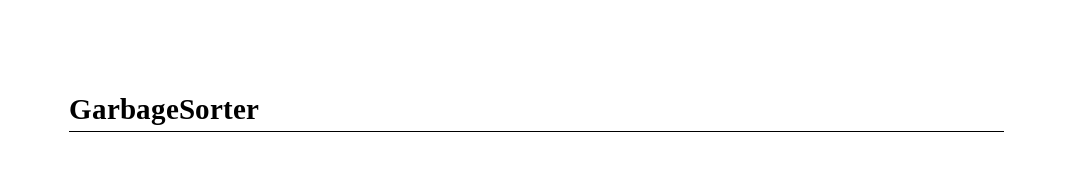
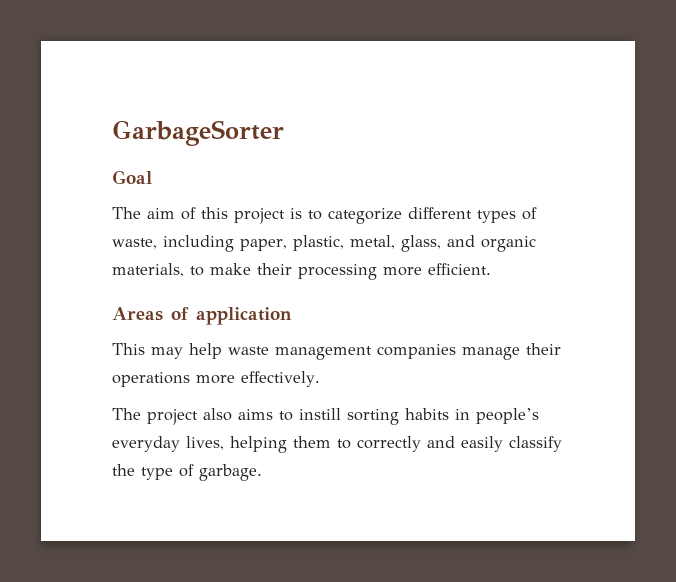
(259, 111) none -> [112,170,152,184] [112,207,537,224] [112,235,536,252] [112,263,491,280] [112,307,292,325] [112,343,561,360] [112,371,320,387] [112,408,539,425] [112,436,562,453] [112,464,262,481] // Goal // The aim of this project is to categorize different types of waste, including paper, plastic, metal, glass, and organic materials, to make their processing more efficient. // Areas of application // This may help waste management companies manage their operations more effectively. // The project also aims to instill sorting habits in people’s everyday lives, helping them to correctly and easily classify the type of garbage.

